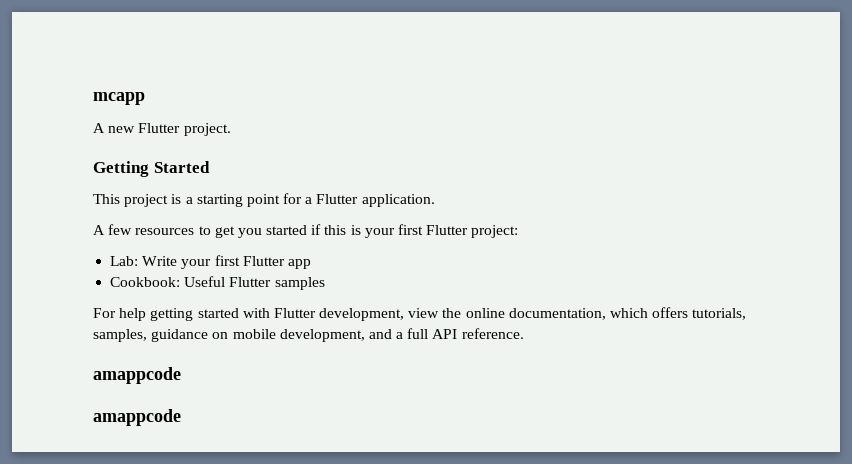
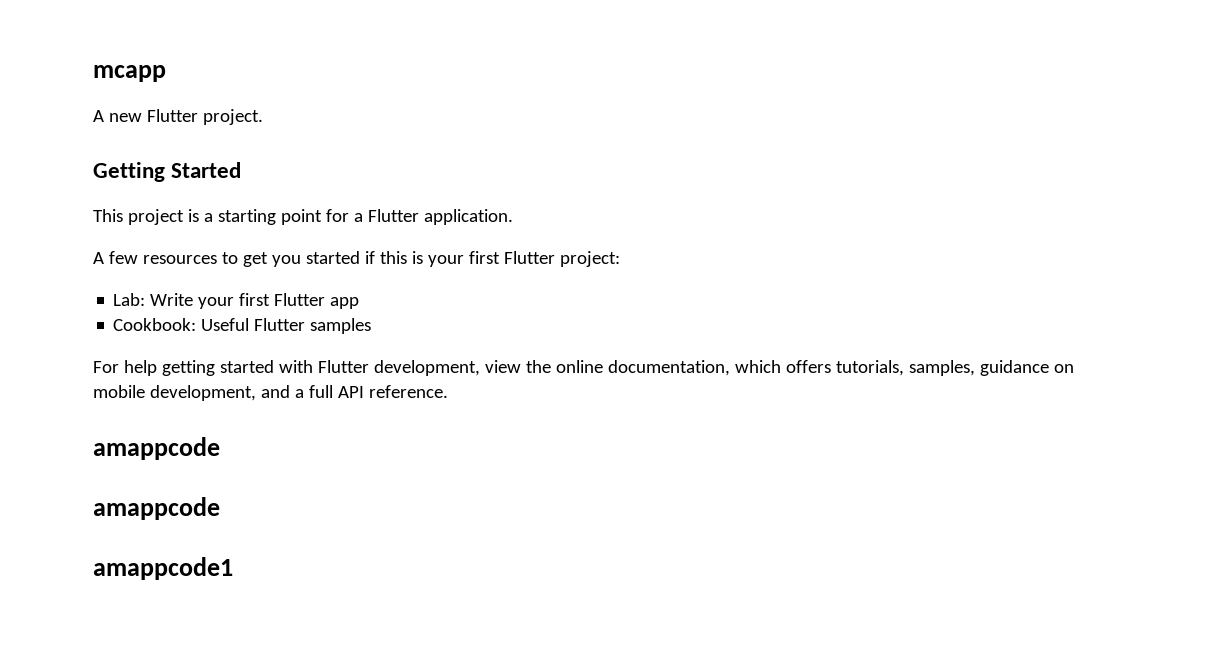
(181, 417) none -> [93,557,233,580] // amappcode1

